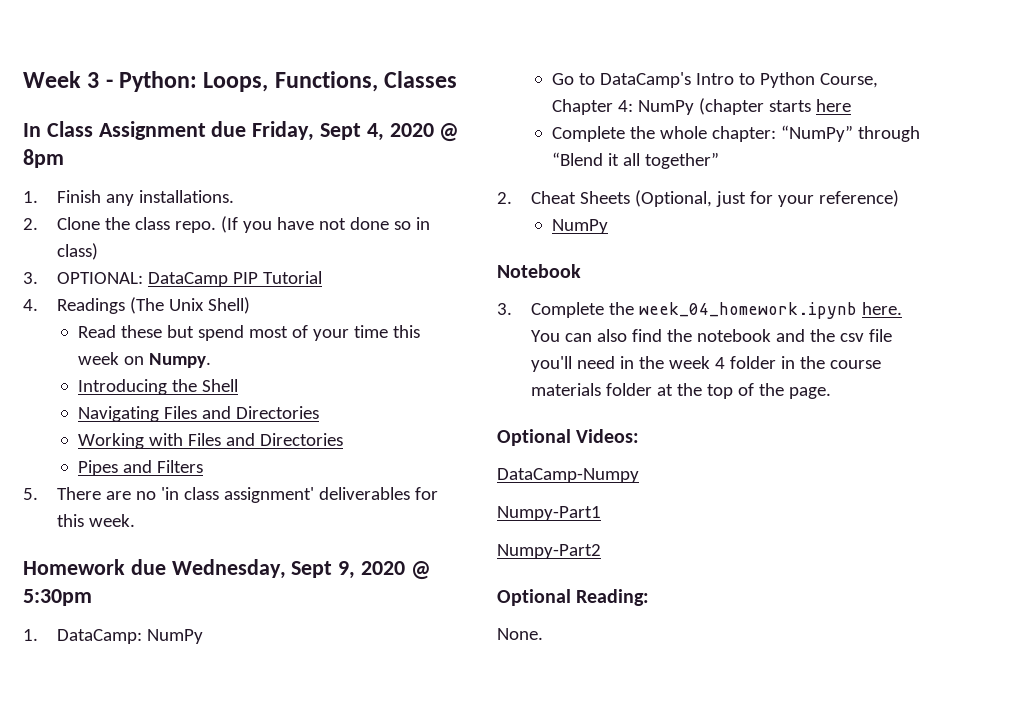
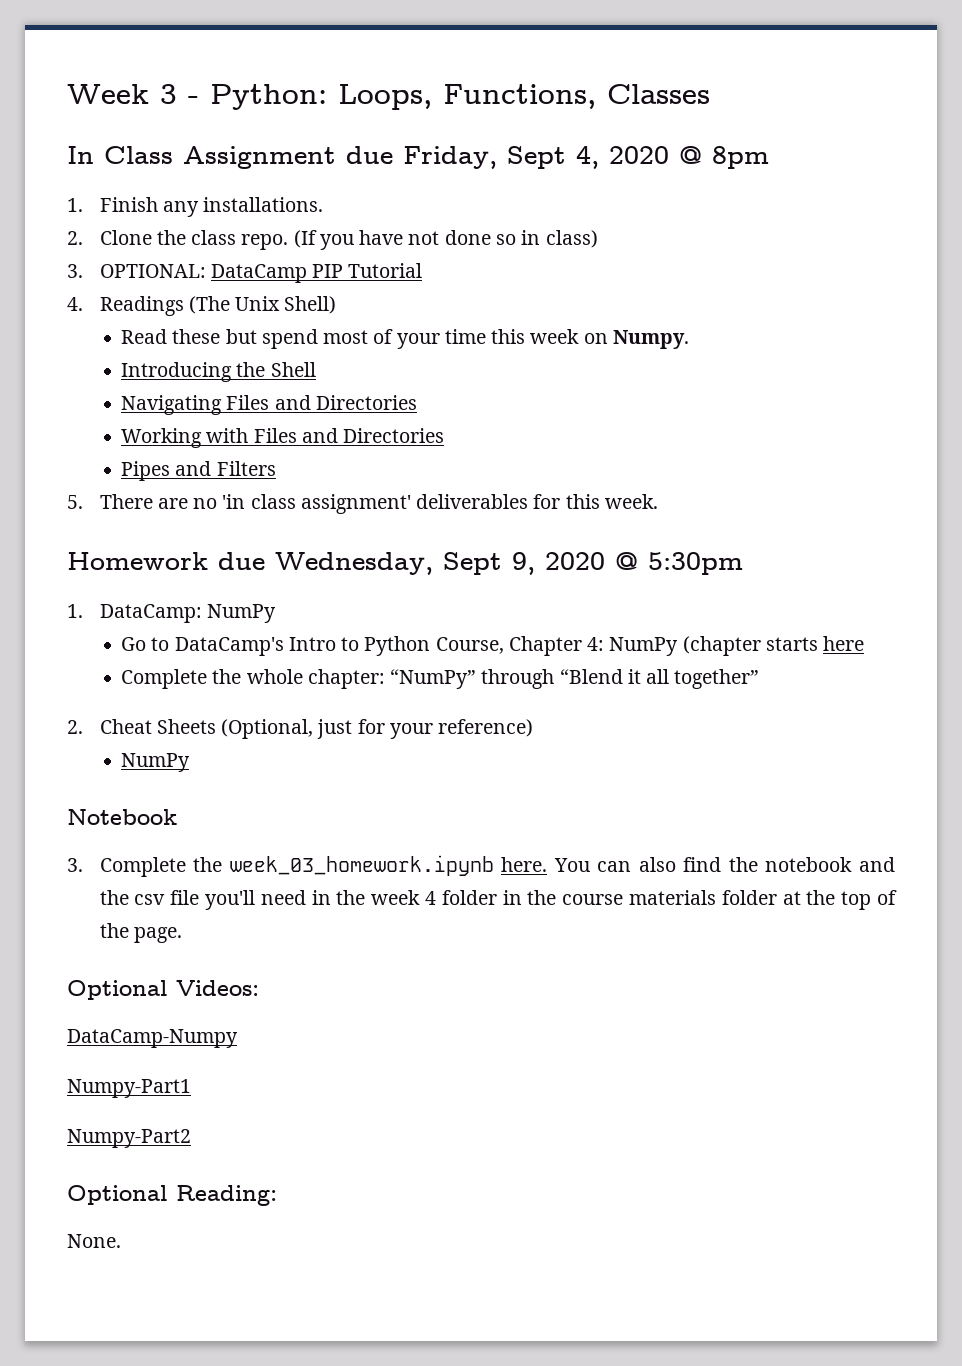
[639,302,858,319] week_04_homework.ipynb -> [229,855,494,876] week_03_homework.ipynb

